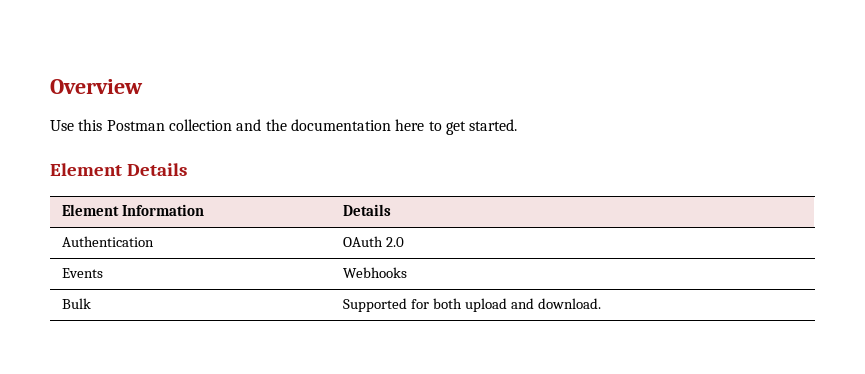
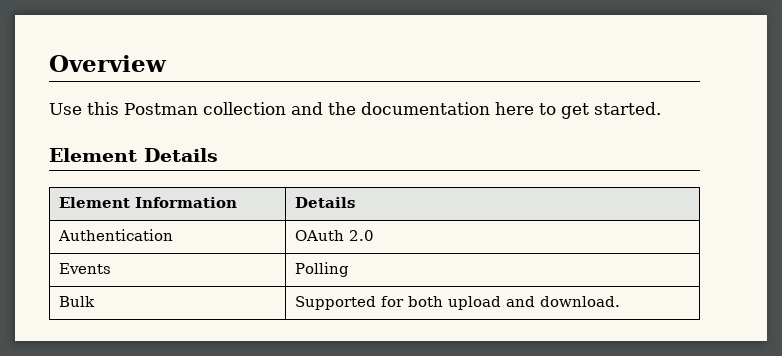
[343,267,408,278] Webhooks -> [294,262,349,277] Polling

